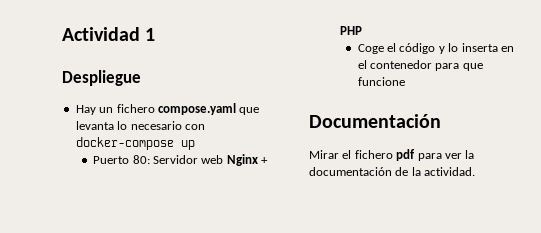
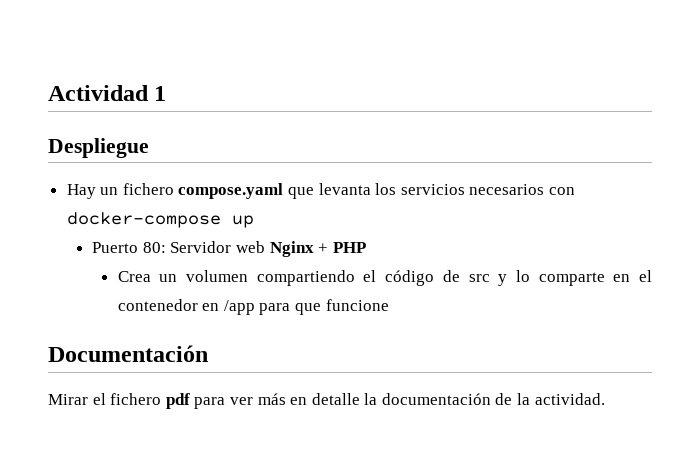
[117,121,182,130] lo necesario -> [375,183,545,195] los servicios necesarios
[357,43,436,54] Coge el código -> [117,270,490,286] Crea un volumen compartiendo el código de src
[461,43,498,52] inserta -> [538,272,605,286] comparte
(433, 64) none -> [202,300,255,315] en /app
(462, 156) none -> [257,393,360,405] más en detalle

